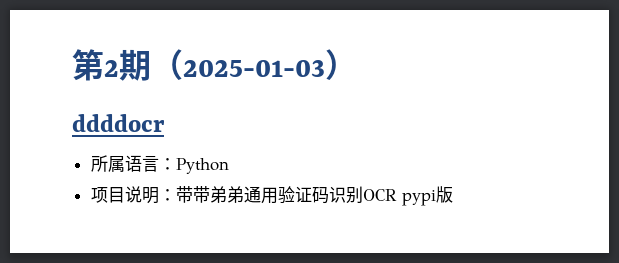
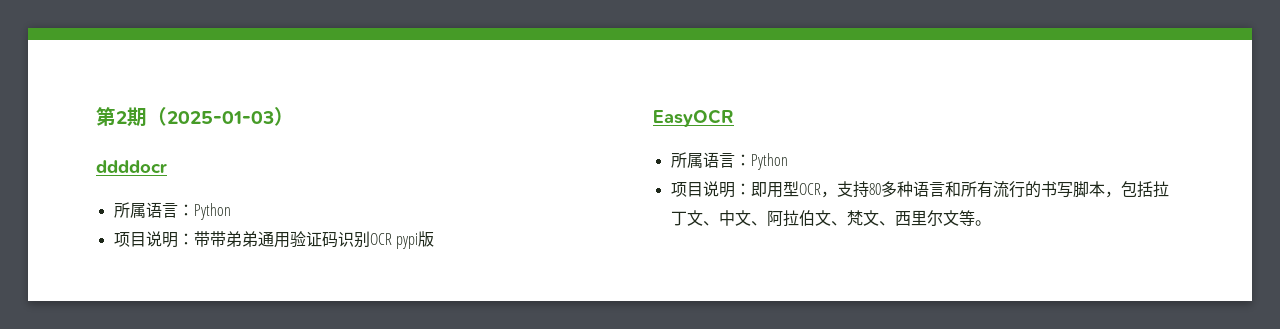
(453, 194) none -> [653,109,734,127] [670,152,788,170] [670,181,1169,198] [670,210,991,227] // EasyOCR // 所属语言：Python // 项目说明：即用型OCR，支持80多种语言和所有流行的书写脚本，包括拉丁文、中文、阿拉伯文、梵文、西里尔文等。

